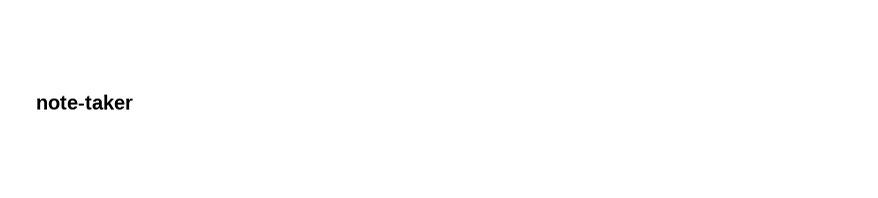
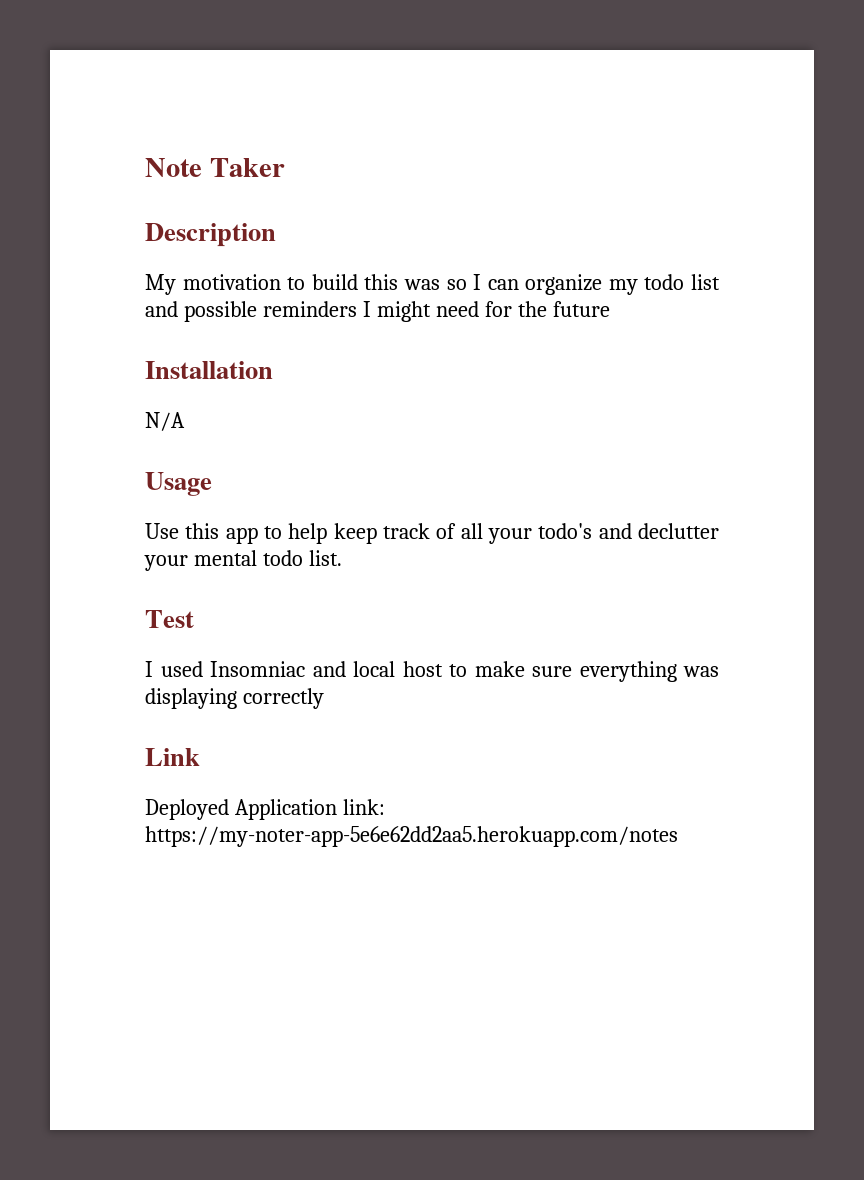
[35,94,134,110] note-taker -> [145,158,285,177] [145,223,276,247] [145,274,720,295] [145,301,610,322] [145,361,273,379] [145,412,185,431] [145,472,212,496] [145,523,719,544] [144,550,342,571] [145,610,194,628] [145,661,719,682] [145,688,324,709] [145,748,200,766] [145,799,385,820] [145,826,678,847] Note Taker // Description // My motivation to build this was so I can organize my todo list and possible reminders I might need for the future // Installation // N/A // Usage // Use this app to help keep track of all your todo's and declutter your mental todo list. // Test // I used Insomniac and local host to make sure everything was displaying correctly // Link // Deployed Application link: https://my-noter-app-5e6e62dd2aa5.herokuapp.com/notes

